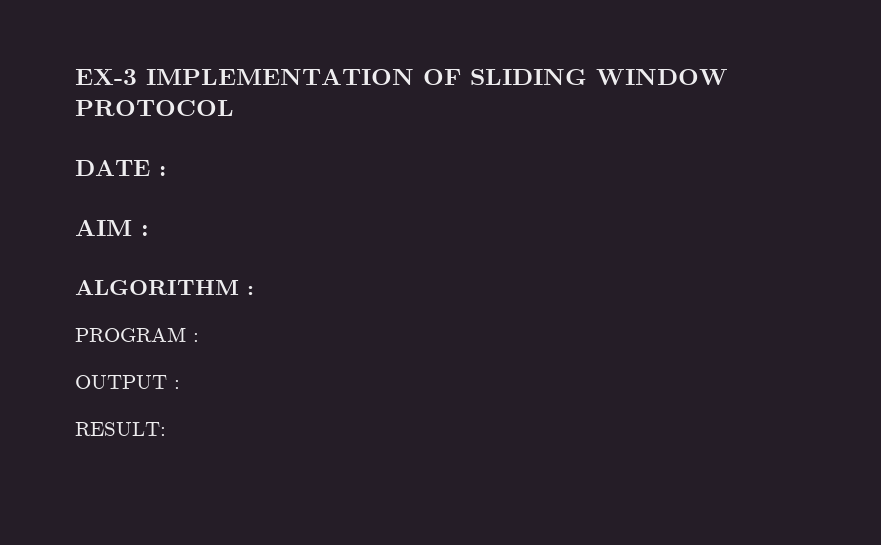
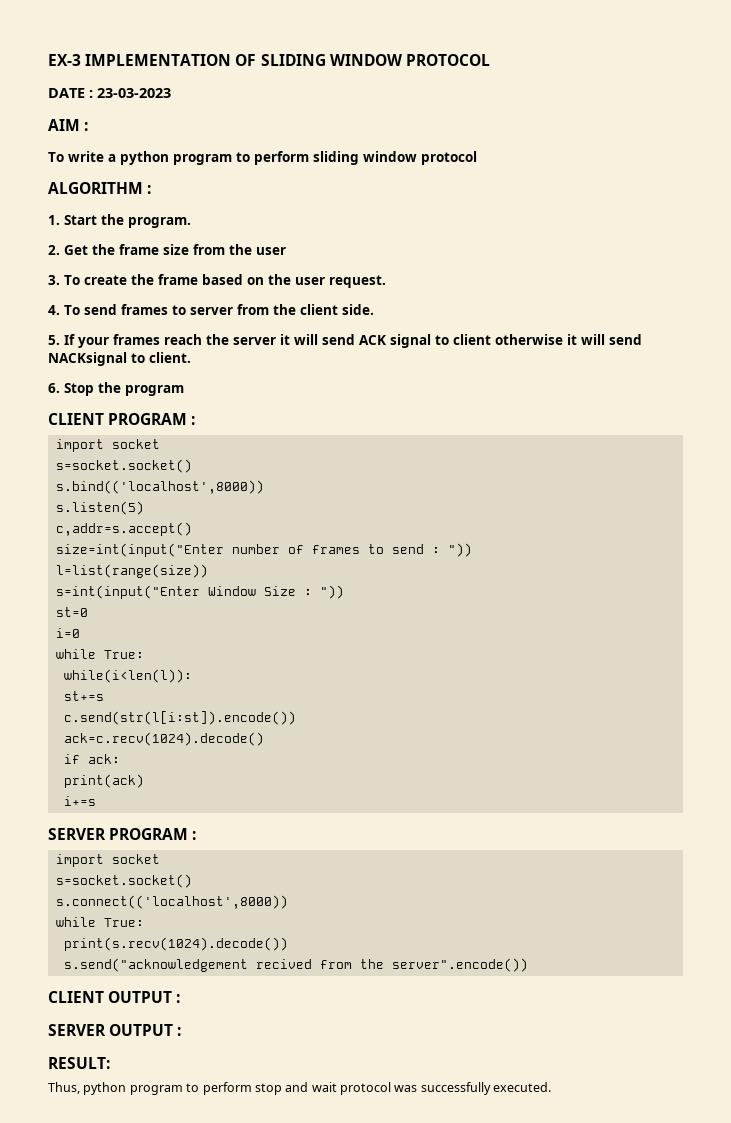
(166, 171) none -> [97,88,171,98] 23-03-2023
[75,280,254,295] [75,327,199,342] [75,375,180,389] [75,422,166,436] ALGORITHM : // PROGRAM : // OUTPUT : // RESULT: -> [48,151,477,165] [48,182,152,194] [48,214,191,228] [48,244,286,255] [48,274,386,288] [48,304,374,315] [48,334,642,348] [48,352,191,366] [48,382,184,396] [48,413,196,425] [55,439,160,452] [55,459,192,473] [55,480,264,494] [55,501,144,515] [55,522,192,536] [55,543,472,557] [55,564,208,578] [55,585,344,599] [55,607,88,617] [55,628,80,638] [55,649,144,659] [63,669,192,683] [63,691,104,701] [63,711,296,725] [63,732,264,746] [63,754,120,764] [63,774,144,788] [63,796,96,806] [48,828,197,840] [55,854,160,867] [55,874,192,888] [55,895,288,909] [55,917,144,927] [63,937,288,951] [63,958,528,972] [48,991,181,1003] [48,1024,182,1036] [48,1057,110,1069] [48,1082,552,1095] To write a python program to perform sliding window protocol // ALGORITHM : // 1. Start the program. // 2. Get the frame size from the user // 3. To create the frame based on the user request. // 4. To send frames to server from the client side. // 5. If your frames reach the server it will send ACK signal to client otherwise it will send NACKsignal to client. // 6. Stop the program // CLIENT PROGRAM : // import socket // s=socket.socket() // s.bind(('localhost',8000)) // s.listen(5) // c,addr=s.accept() // size=int(input("Enter number of frames to send : ")) // l=list(range(size)) // s=int(input("Enter Window Size : ")) // st=0 // i=0 // while True: // while(i<len(l)): // st+=s // c.send(str(l[i:st]).encode()) // ack=c.recv(1024).decode() // if ack: // print(ack) // i+=s // SERVER PROGRAM : // import socket // s=socket.socket() // s.connect(('localhost',8000)) // while True: // print(s.recv(1024).decode()) // s.send("acknowledgement recived from the server".encode()) // CLIENT OUTPUT : // SERVER OUTPUT : // RESULT: // Thus, python program to perform stop and wait protocol was successfully executed.

